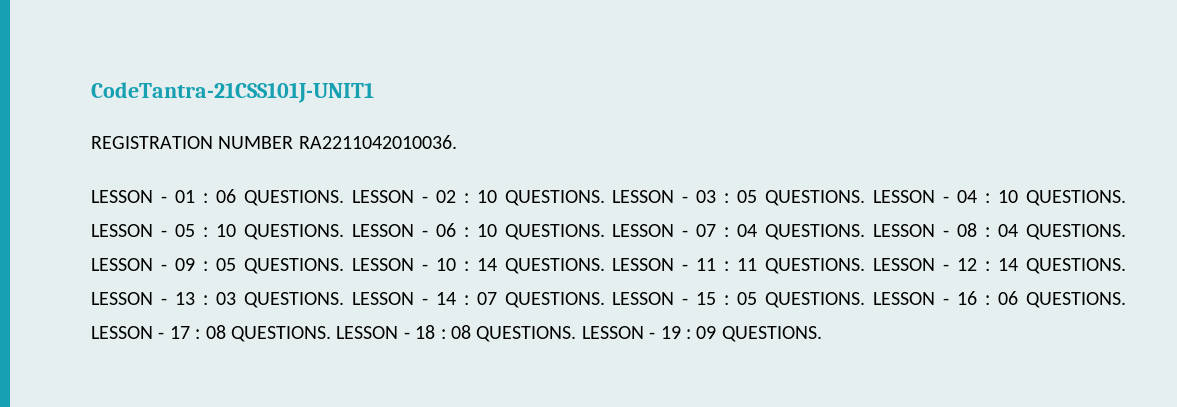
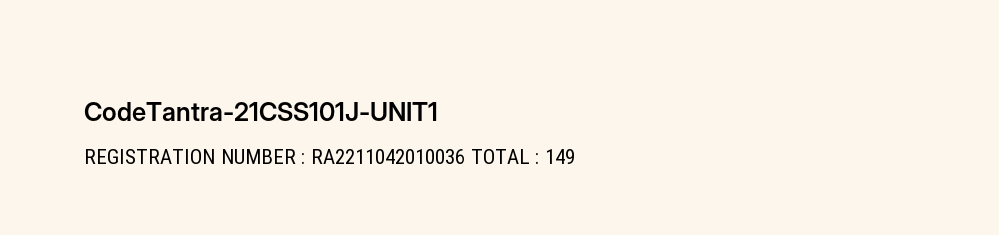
[298,135,457,149] [91,189,1126,206] [91,223,1126,240] [91,258,1126,274] [91,291,1126,308] [91,325,822,342] RA2211042010036. // LESSON - 01 : 06 QUESTIONS. LESSON - 02 : 10 QUESTIONS. LESSON - 03 : 05 QUESTIONS. LESSON - 04 : 10 QUESTIONS. LESSON - 05 : 10 QUESTIONS. LESSON - 06 : 10 QUESTIONS. LESSON - 07 : 04 QUESTIONS. LESSON - 08 : 04 QUESTIONS. LESSON - 09 : 05 QUESTIONS. LESSON - 10 : 14 QUESTIONS. LESSON - 11 : 11 QUESTIONS. LESSON - 12 : 14 QUESTIONS. LESSON - 13 : 03 QUESTIONS. LESSON - 14 : 07 QUESTIONS. LESSON - 15 : 05 QUESTIONS. LESSON - 16 : 06 QUESTIONS. LESSON - 17 : 08 QUESTIONS. LESSON - 18 : 08 QUESTIONS. LESSON - 19 : 09 QUESTIONS. -> [301,149,576,164] : RA2211042010036 TOTAL : 149

